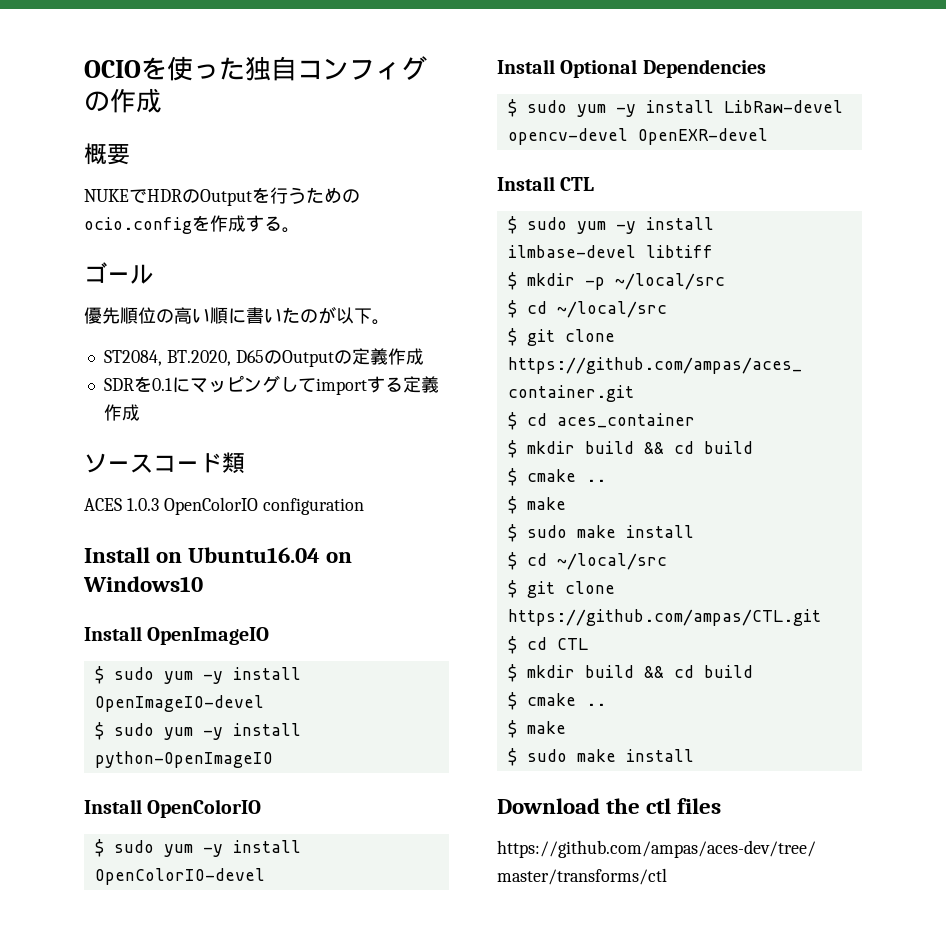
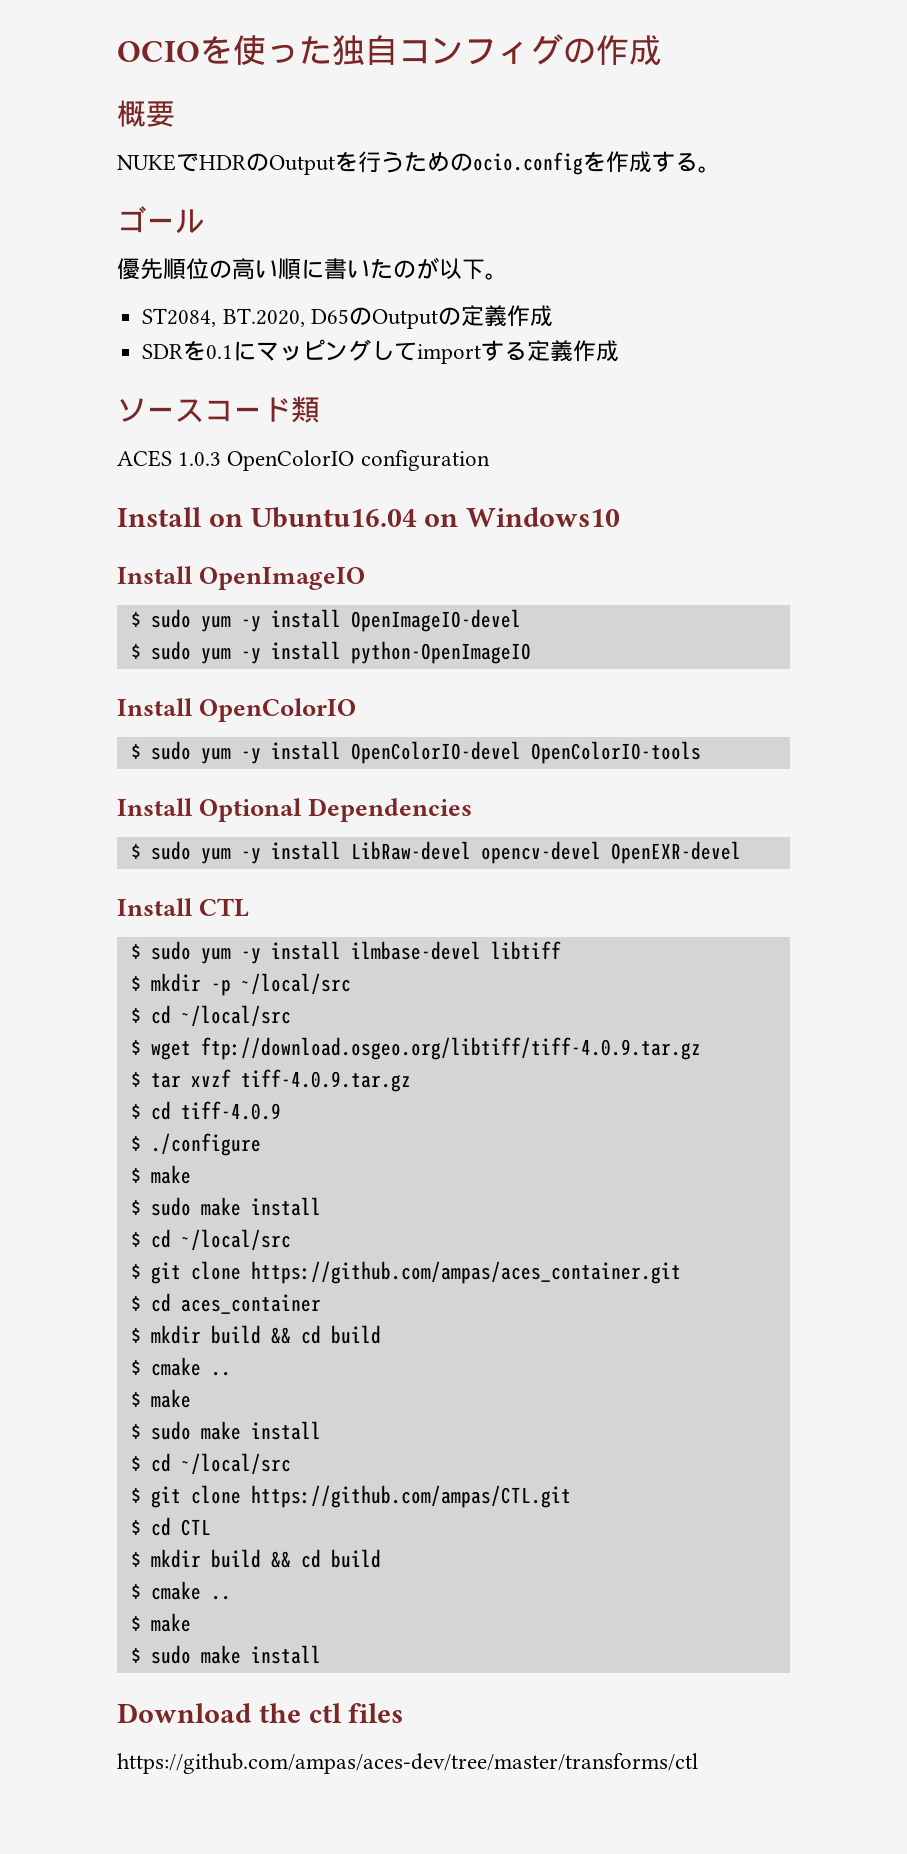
(265, 876) none -> [530,741,701,764] OpenColorIO-tools
(667, 309) none -> [130,1037,701,1060] [130,1069,411,1092] [130,1101,281,1120] [130,1133,261,1156] [130,1165,191,1184] [130,1197,321,1216] [130,1229,291,1251] // $ wget ftp://download.osgeo.org/libtiff/tiff-4.0.9.tar.gz // $ tar xvzf tiff-4.0.9.tar.gz // $ cd tiff-4.0.9 // $ ./configure // $ make // $ sudo make install // $ cd ~/local/src

